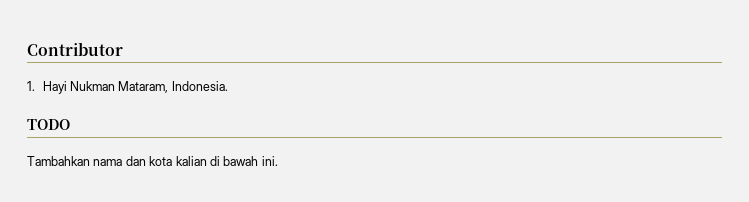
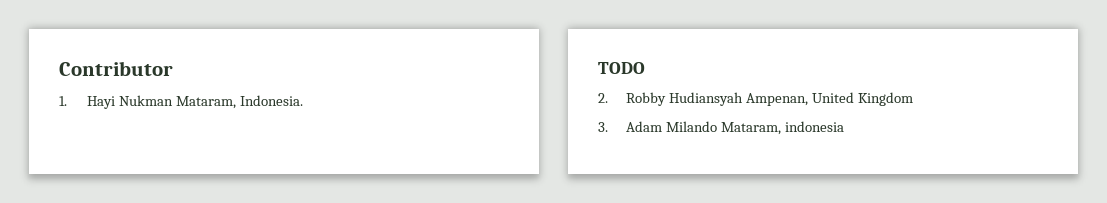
[27,156,278,166] Tambahkan nama dan kota kalian di bawah ini. -> [598,92,913,106] [598,121,844,135] 2. Robby Hudiansyah Ampenan, United Kingdom // 3. Adam Milando Mataram, indonesia

